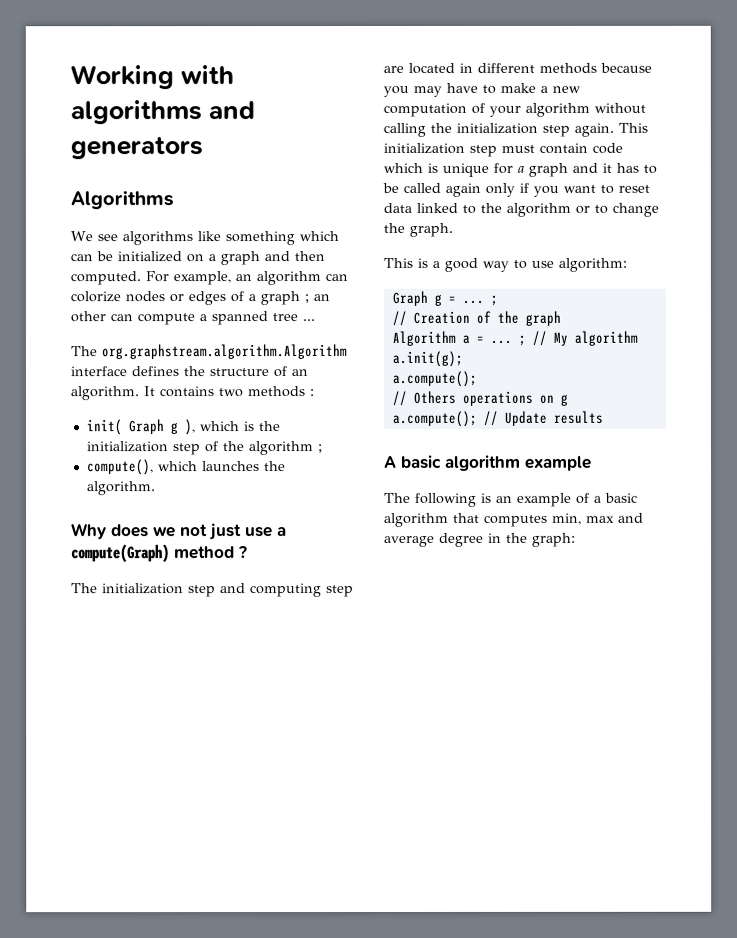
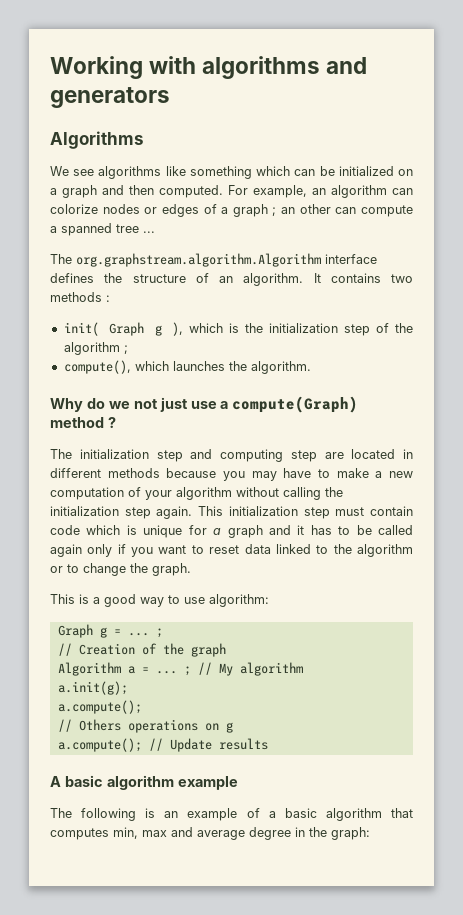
[111,524,149,538] does -> [86,398,105,409] do

